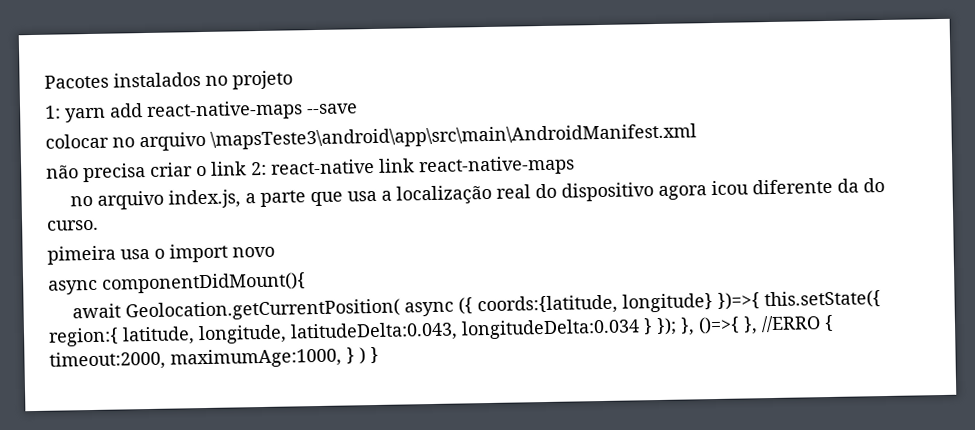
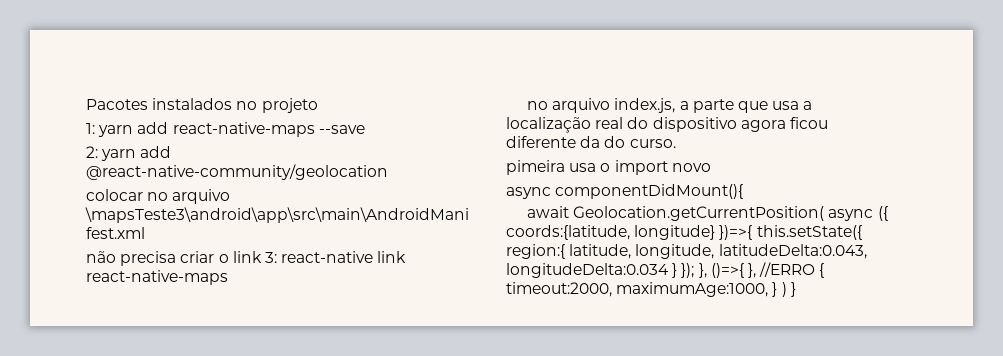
(358, 109) none -> [86,146,172,161] [86,164,388,180] // 2: yarn add @react-native-community/geolocation
[251,161,267,176] 2: -> [264,252,277,263] 3:
[711,180,750,196] icou -> [789,117,828,129] ficou

